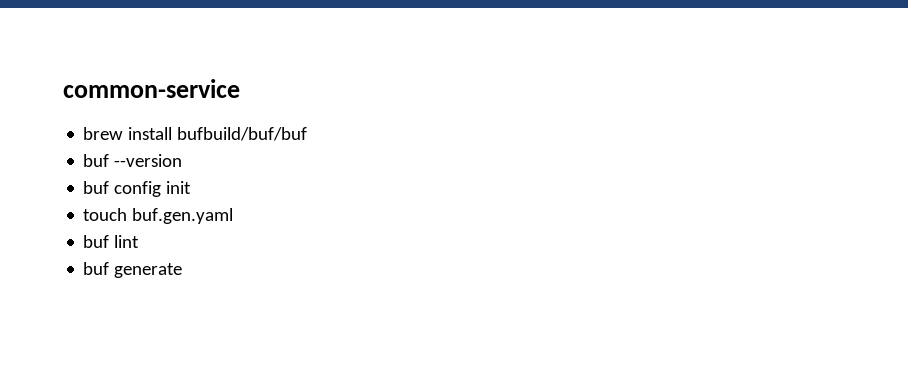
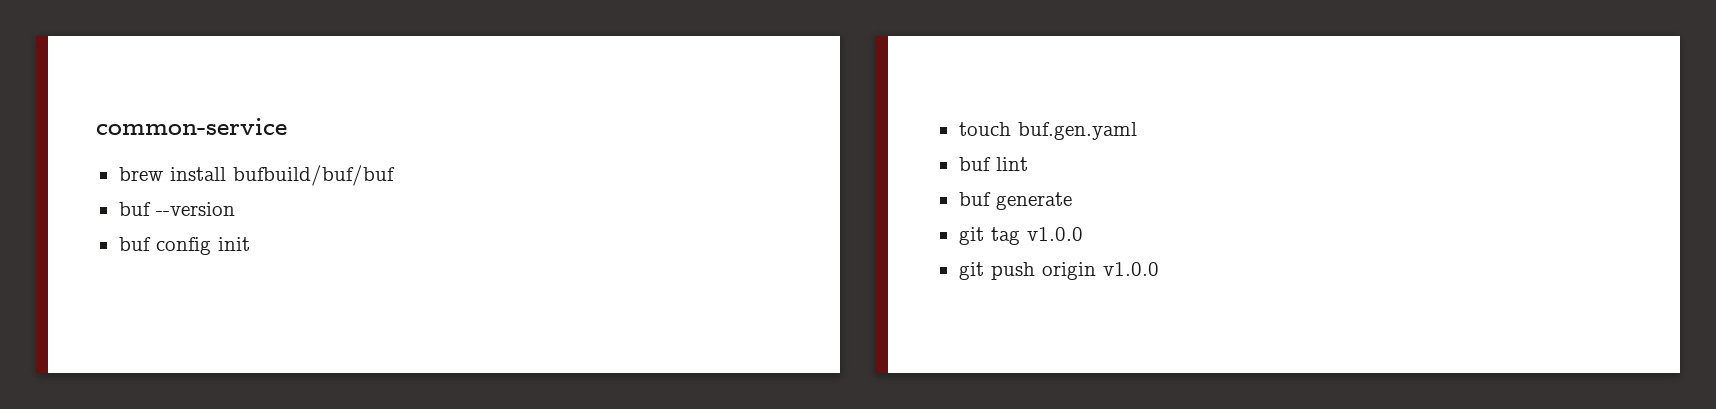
(183, 270) none -> [958,227,1083,245] [958,262,1159,280] // git tag v1.0.0 // git push origin v1.0.0

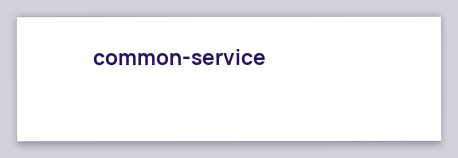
[118,165,395,186] [118,202,235,216] [118,237,250,255] [958,122,1137,140] [958,157,1028,171] [958,192,1072,210] [958,227,1083,245] [958,262,1159,280] // brew install bufbuild/buf/buf // buf --version // buf config init // touch buf.gen.yaml // buf lint // buf generate // git tag v1.0.0 // git push origin v1.0.0 -> (266, 57) none

